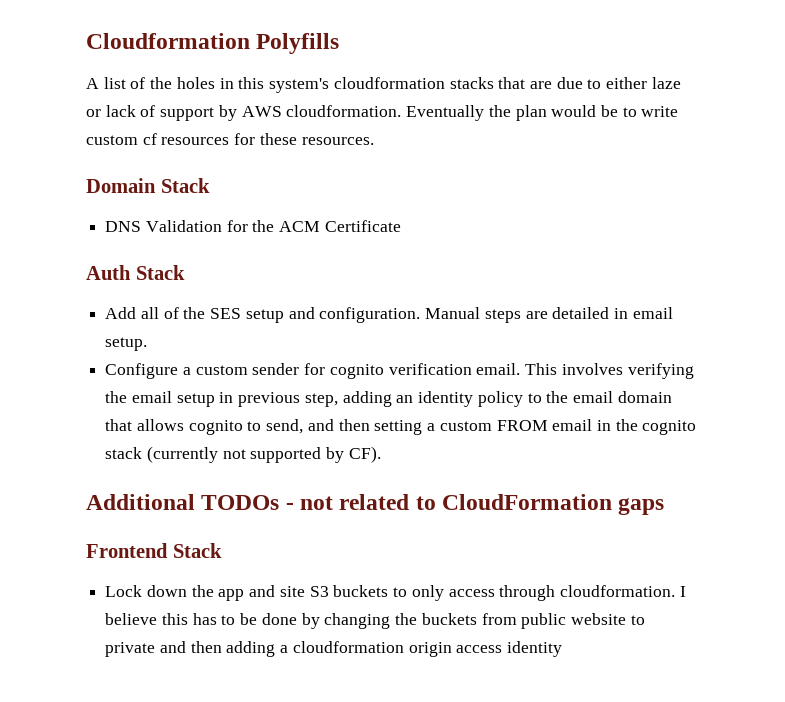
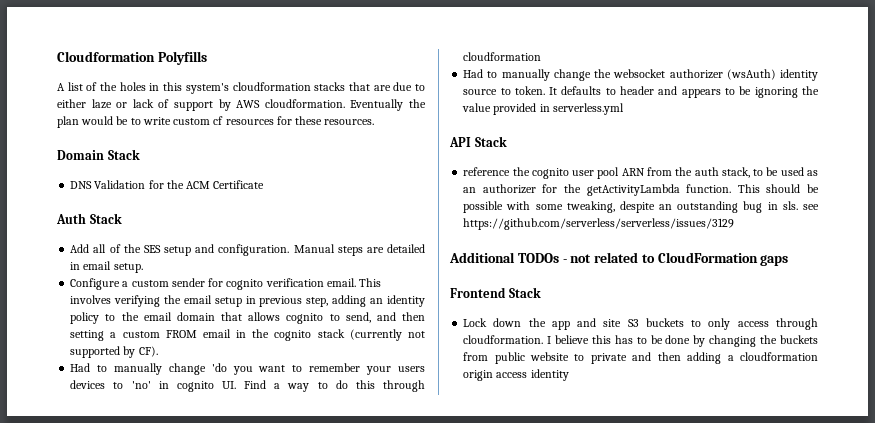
(381, 454) none -> [70,363,425,375] [70,380,425,392] [463,52,542,61] [463,69,818,81] [463,86,819,98] [462,103,624,115] [449,136,507,147] [463,167,818,179] [463,184,819,196] [463,201,819,213] [463,218,735,230] // Had to manually change 'do you want to remember your users devices to 'no' in cognito UI. Find a way to do this through cloudformation // Had to manually change the websocket authorizer (wsAuth) identity source to token. It defaults to header and appears to be ignoring the value provided in serverless.yml // API Stack // reference the cognito user pool ARN from the auth stack, to be used as an authorizer for the getActivityLambda function. This should be possible with some tweaking, despite an outstanding bug in sls. see https://github.com/serverless/serverless/issues/3129

